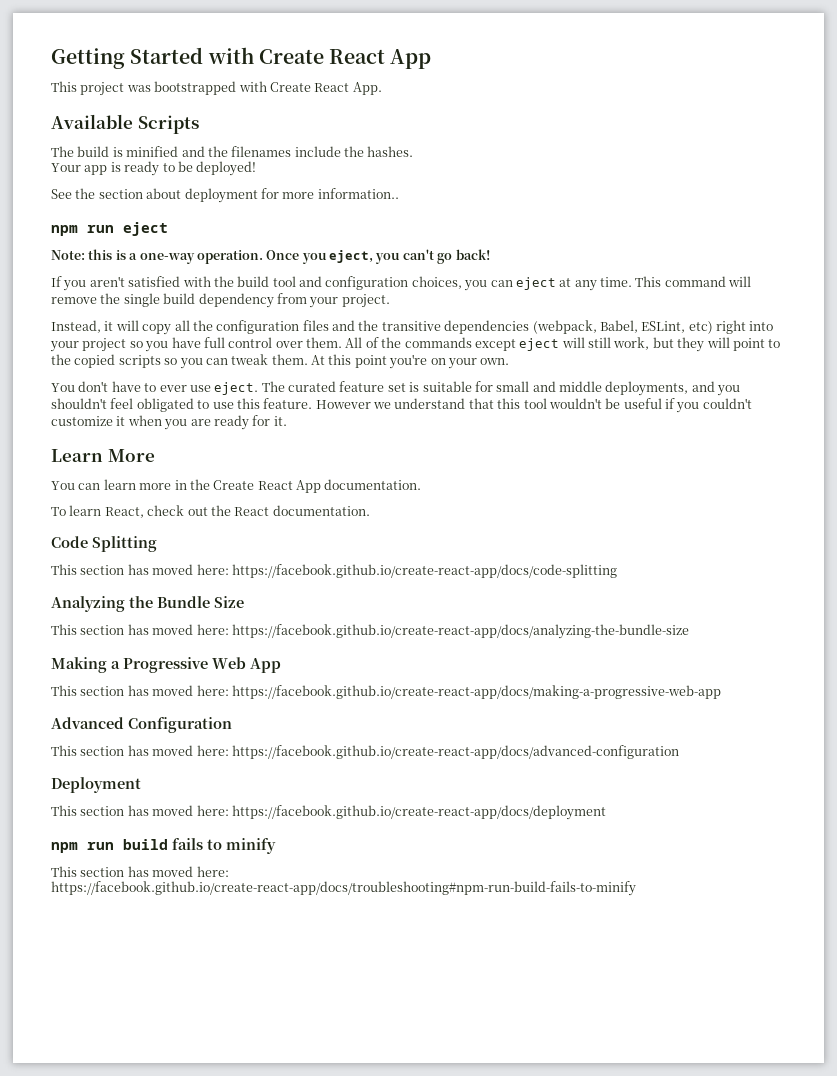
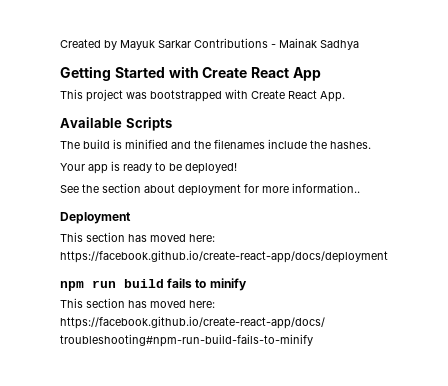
(51, 58) none -> [60,38,359,50] Created by Mayuk Sarkar Contributions - Mainak Sadhya //
[51,222,168,236] [51,249,490,264] [51,276,752,291] [51,293,390,308] [51,320,774,335] [50,337,781,352] [51,354,510,369] [51,381,741,396] [51,398,752,413] [51,415,287,430] [51,449,155,462] [51,479,422,493] [51,505,370,518] [51,536,157,552] [51,564,617,578] [51,596,244,612] [51,624,689,639] [51,657,281,673] [51,685,721,699] [51,717,232,733] [51,745,679,759] // npm run eject // Note: this is a one-way operation. Once you eject, you can't go back! // If you aren't satisfied with the build tool and configuration choices, you can eject at any time. This command will remove the single build dependency from your project. // Instead, it will copy all the configuration files and the transitive dependencies (webpack, Babel, ESLint, etc) right into your project so you have full control over them. All of the commands except eject will still work, but they will point to the copied scripts so you can tweak them. At this point you're on your own. // You don't have to ever use eject. The curated feature set is suitable for small and middle deployments, and you shouldn't feel obligated to use this feature. However we understand that this tool wouldn't be useful if you couldn't customize it when you are ready for it. // Learn More // You can learn more in the Create React App documentation. // To learn React, check out the React documentation. // Code Splitting // This section has moved here: https://facebook.github.io/create-react-app/docs/code-splitting // Analyzing the Bundle Size // This section has moved here: https://facebook.github.io/create-react-app/docs/analyzing-the-bundle-size // Making a Progressive Web App // This section has moved here: https://facebook.github.io/create-react-app/docs/making-a-progressive-web-app // Advanced Configuration // This section has moved here: https://facebook.github.io/create-react-app/docs/advanced-configuration -> (360, 188) none

